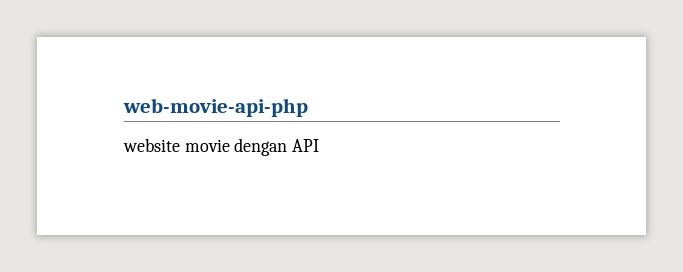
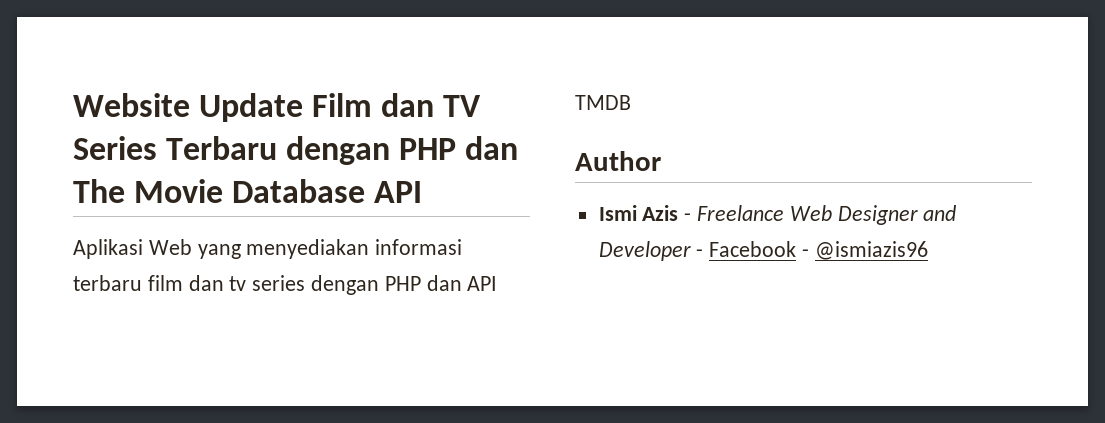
[123,98,308,117] [123,138,320,156] web-movie-api-php // website movie dengan API -> [73,93,482,122] [73,136,519,165] [73,179,423,203] [73,239,463,259] [73,275,498,295] [575,95,631,110] [575,151,661,171] [598,205,957,225] [598,241,928,261] Website Update Film dan TV Series Terbaru dengan PHP dan The Movie Database API // Aplikasi Web yang menyediakan informasi terbaru film dan tv series dengan PHP dan API TMDB // Author // Ismi Azis - Freelance Web Designer and Developer - Facebook - @ismiazis96

